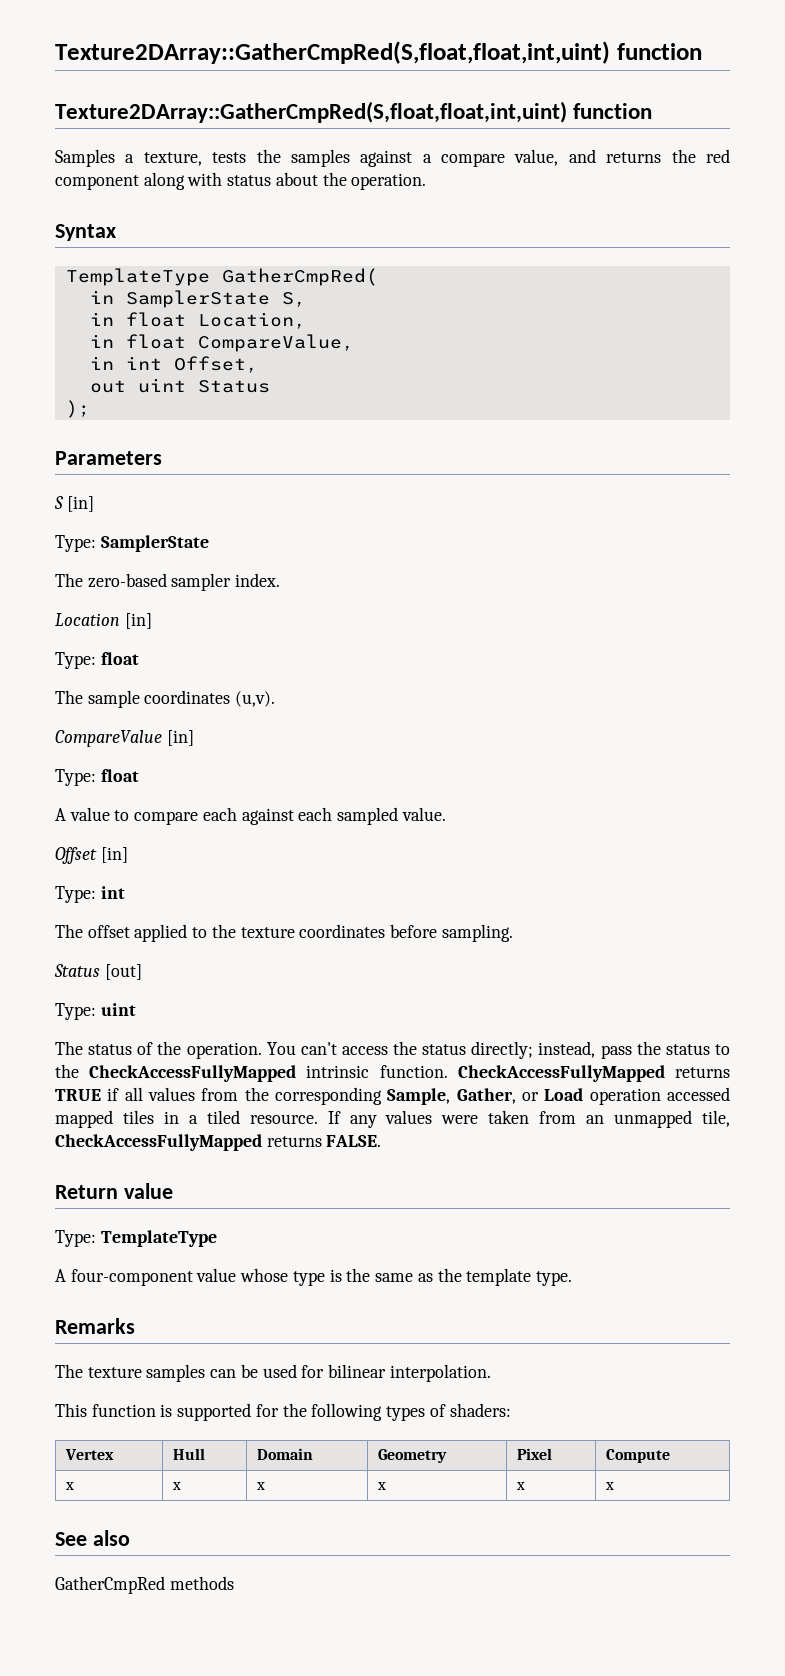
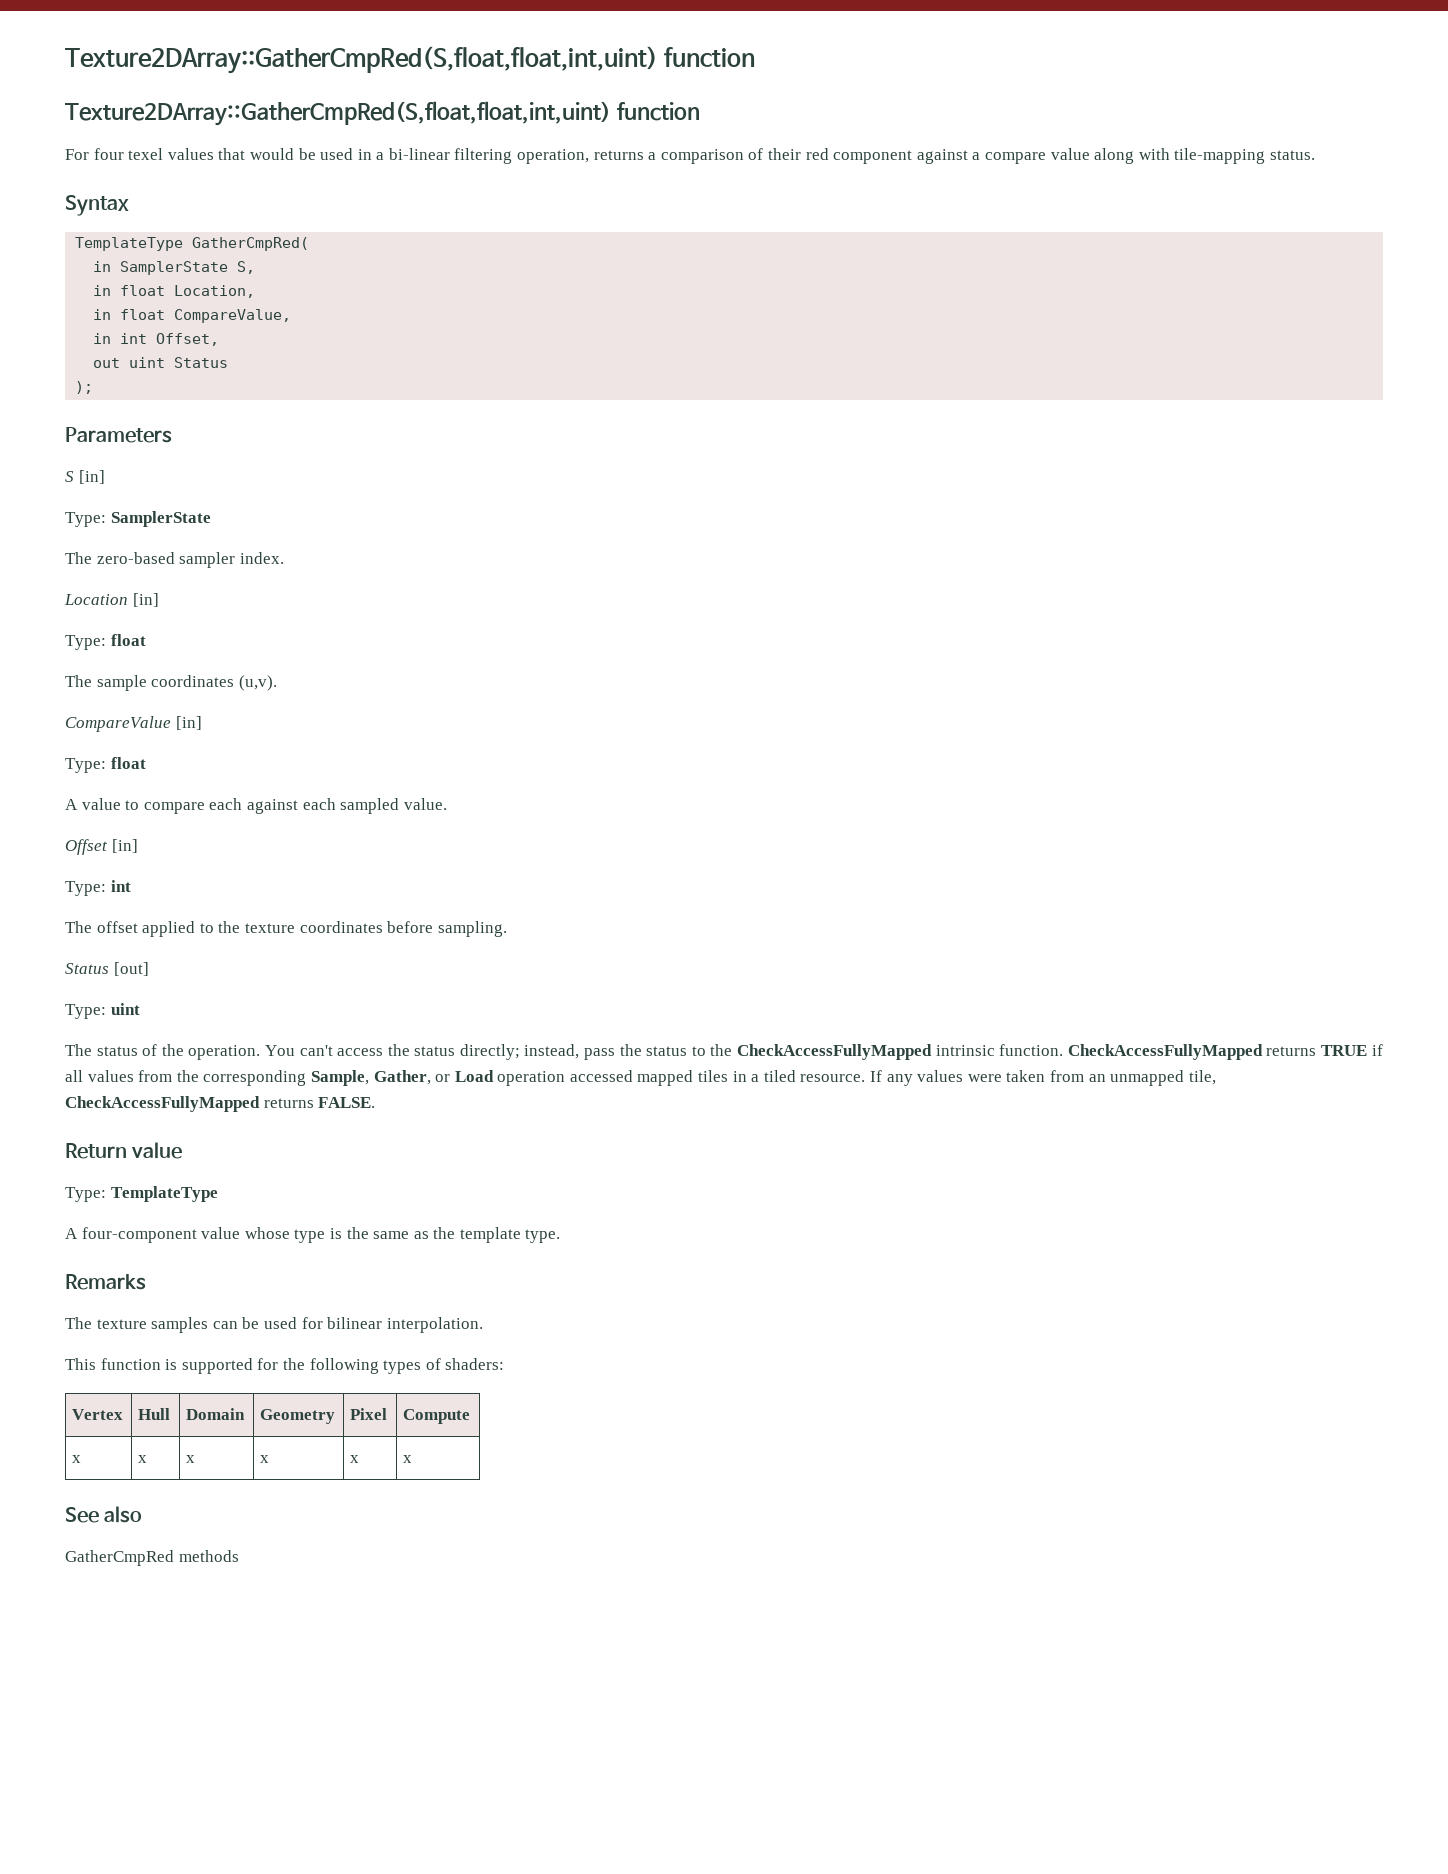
[55,149,730,167] [55,172,427,190] Samples a texture, tests the samples against a compare value, and returns the red component along with status about the operation. -> [65,148,1315,164] For four texel values that would be used in a bi-linear filtering operation, returns a comparison of their red component against a compare value along with tile-mapping status.

